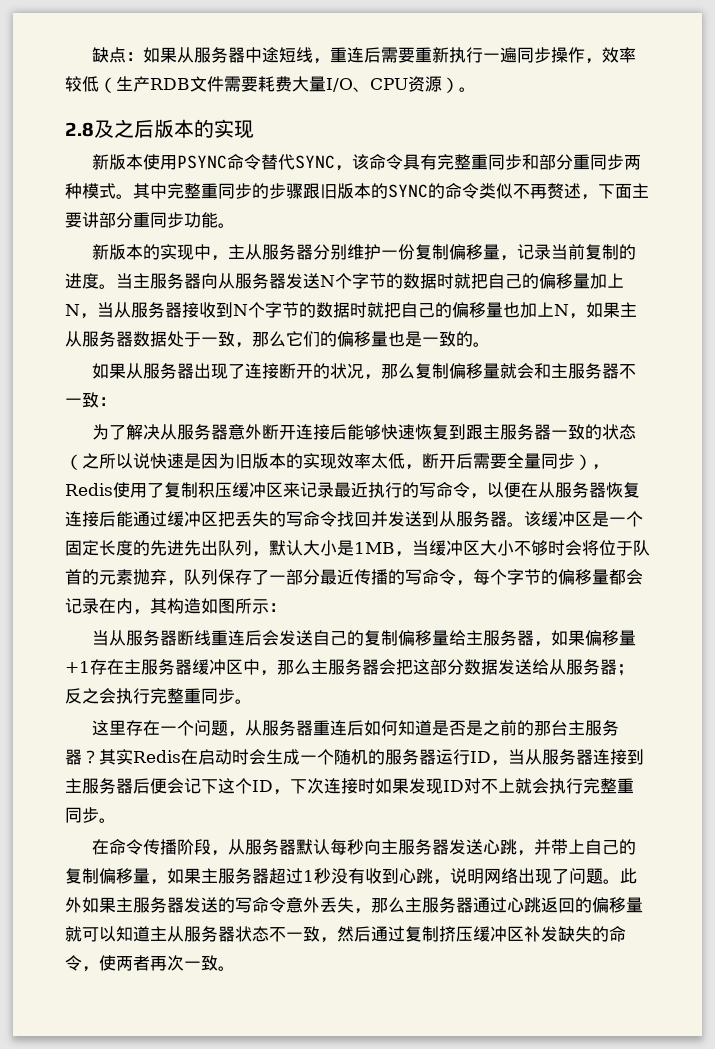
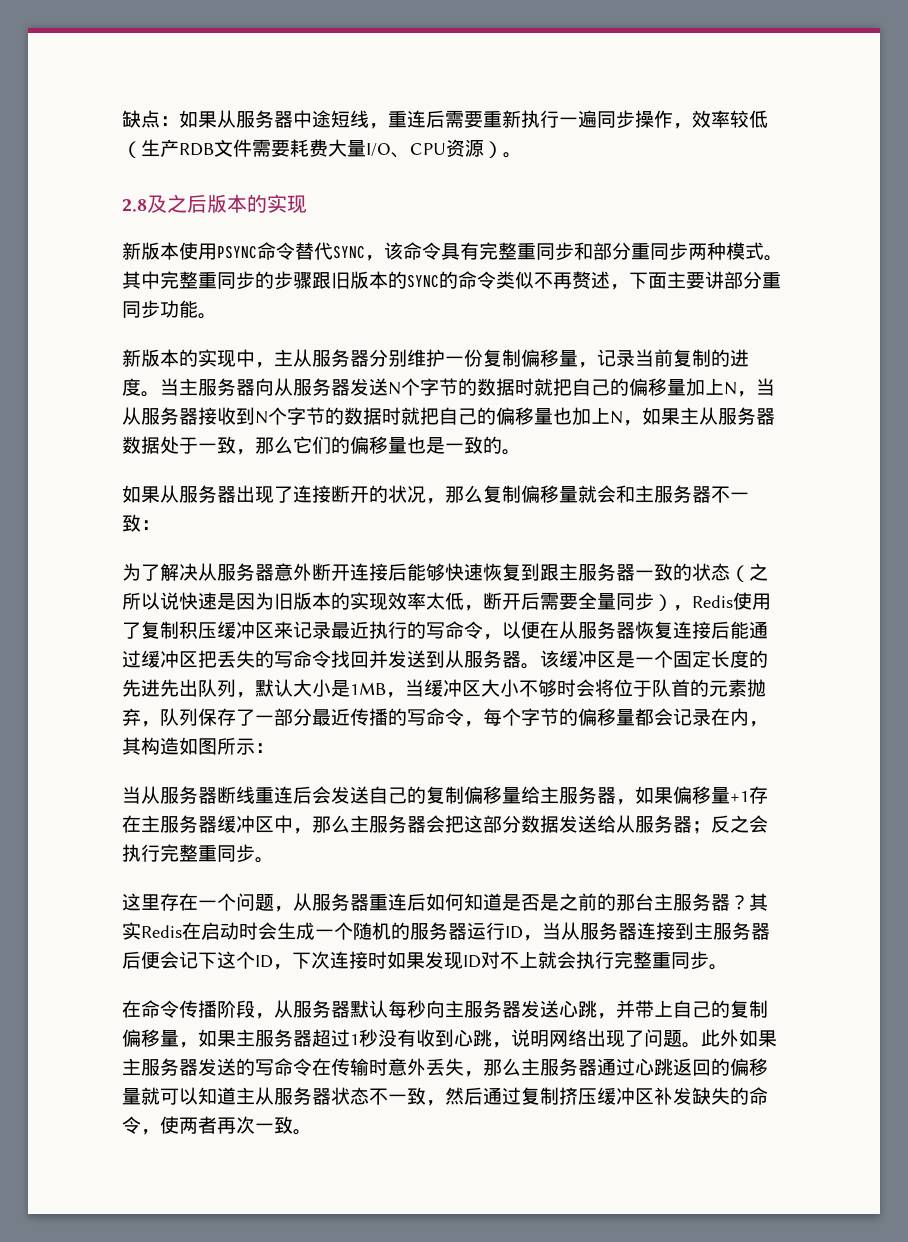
(286, 905) none -> [312,1058,388,1076] 在传输时

